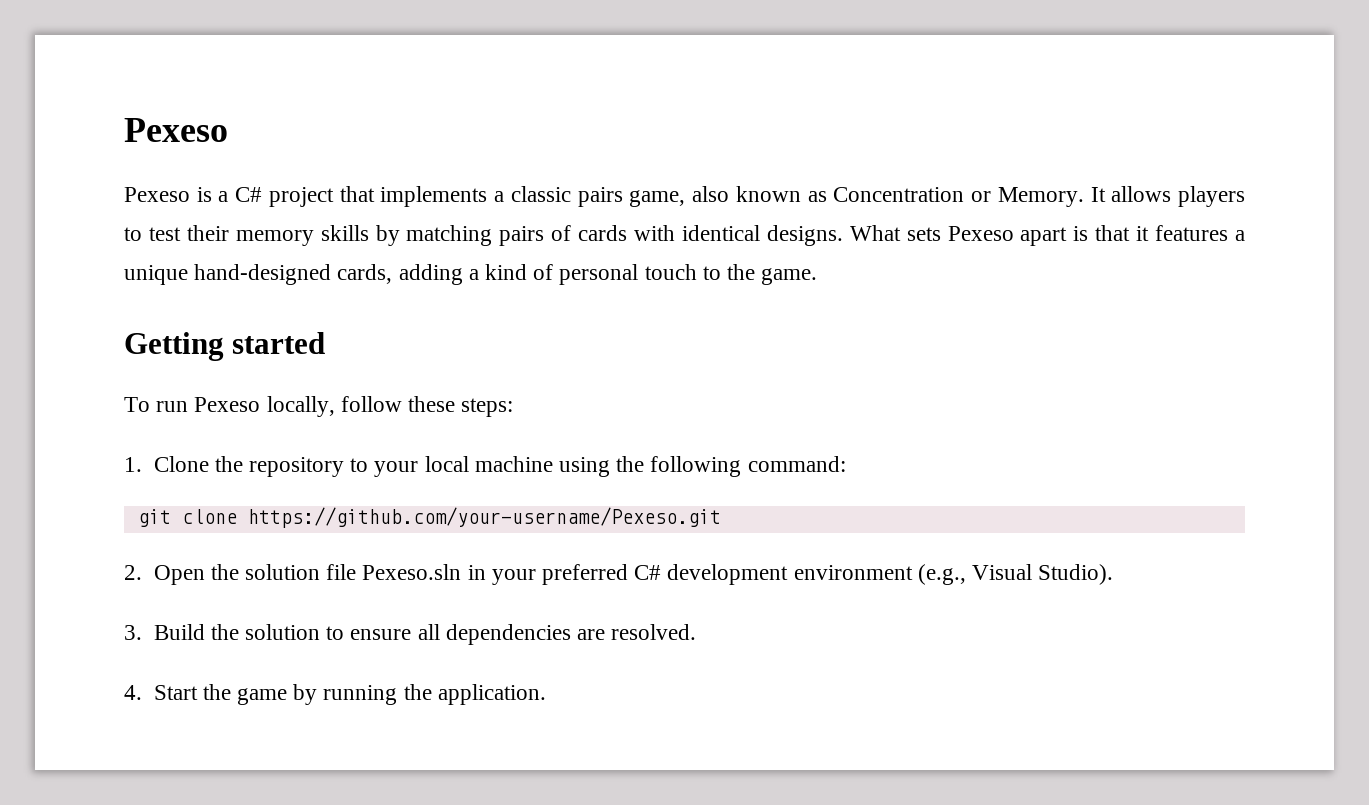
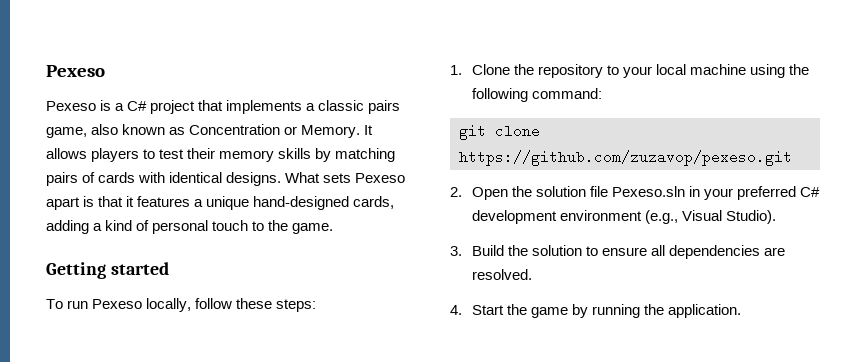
[247,507,721,528] https://github.com/your-username/Pexeso.git -> [459,150,792,166] https://github.com/zuzavop/pexeso.git

